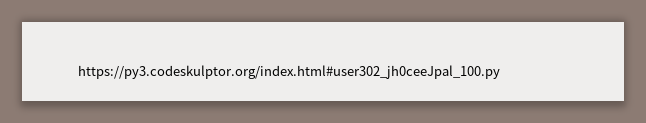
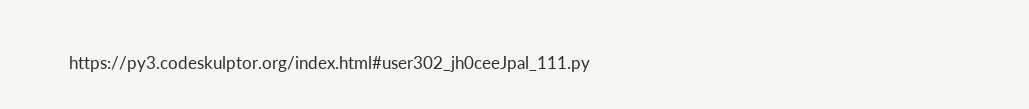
[78,65,500,79] https://py3.codeskulptor.org/index.html#user302_jh0ceeJpal_100.py -> [69,56,590,72] https://py3.codeskulptor.org/index.html#user302_jh0ceeJpal_111.py

